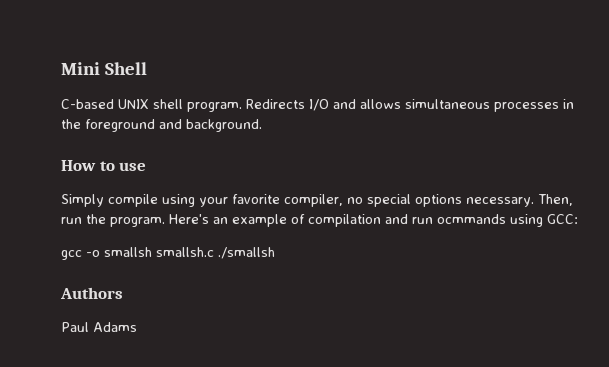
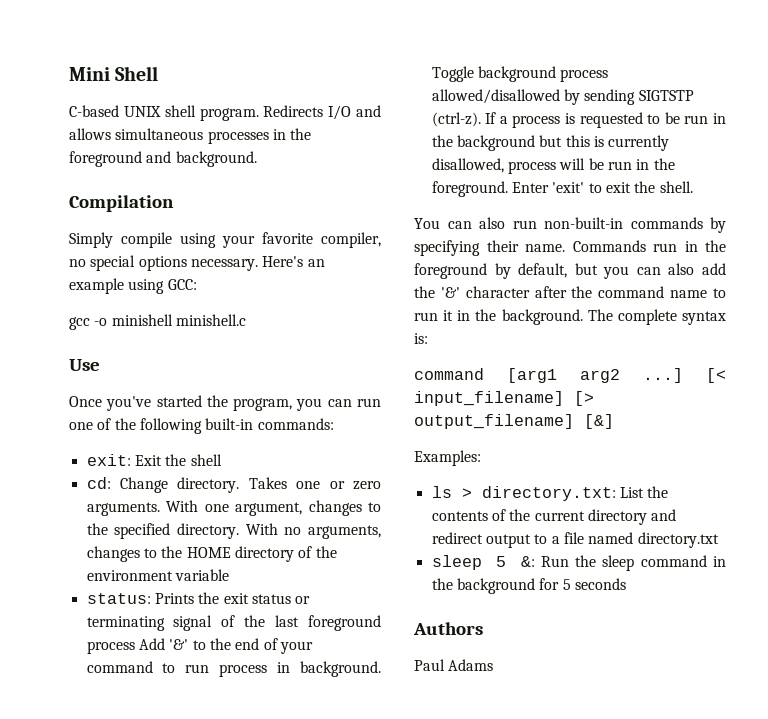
[61,160,147,171] How to use -> [69,195,174,212] Compilation
[538,194,573,206] [61,214,578,227] [61,247,275,260] Then, run the program. Here's an example of compilation and run ocmmands using GCC: // gcc -o smallsh smallsh.c ./smallsh -> [262,256,325,267] [69,278,197,294] [69,314,246,330] [69,359,100,371] [69,395,381,411] [69,418,334,434] [86,454,222,466] [86,477,381,493] [86,500,381,516] [86,523,381,539] [86,546,337,562] [86,569,229,581] [86,592,311,604] [86,615,381,631] [86,638,313,654] [86,661,381,677] [431,66,609,82] [431,89,694,105] [431,112,726,128] [431,135,670,151] [431,158,675,174] [431,181,693,197] [414,217,726,233] [414,240,726,256] [414,263,726,279] [414,286,726,298] [414,309,726,325] [414,333,428,344] [414,368,726,383] [414,391,594,406] [414,414,614,429] [414,450,481,466] [431,486,669,501] [431,509,677,525] [431,532,719,548] [431,555,726,571] [431,578,626,594] Here's an example using GCC: // gcc -o minishell minishell.c // Use // Once you've started the program, you can run one of the following built-in commands: // exit: Exit the shell // cd: Change directory. Takes one or zero arguments. With one argument, changes to the specified directory. With no arguments, changes to the HOME directory of the environment variable // status: Prints the exit status or terminating signal of the last foreground process Add '&' to the end of your command to run process in background. Toggle background process allowed/disallowed by sending SIGTSTP (ctrl-z). If a process is requested to be run in the background but this is currently disallowed, process will be run in the foreground. Enter 'exit' to exit the shell. // You can also run non-built-in commands by specifying their name. Commands run in the foreground by default, but you can also add the '&' character after the command name to run it in the background. The complete syntax is: // command [arg1 arg2 ...] [< input_filename] [> output_filename] [&] // Examples: // ls > directory.txt: List the contents of the current directory and redirect output to a file named directory.txt // sleep 5 &: Run the sleep command in the background for 5 seconds

